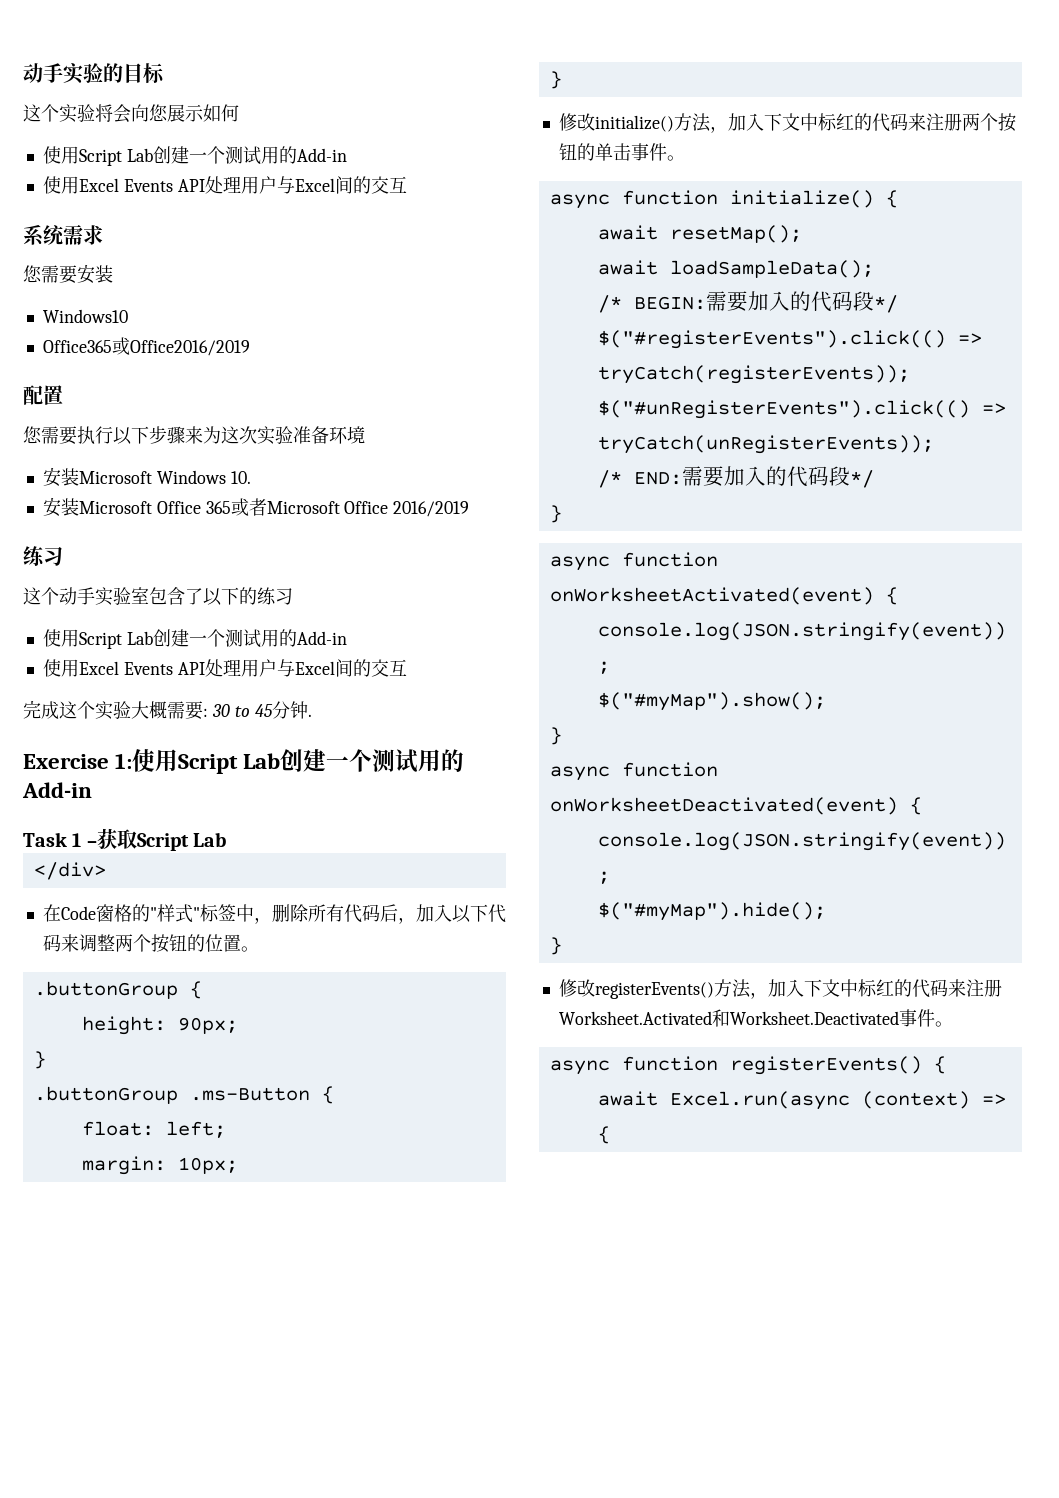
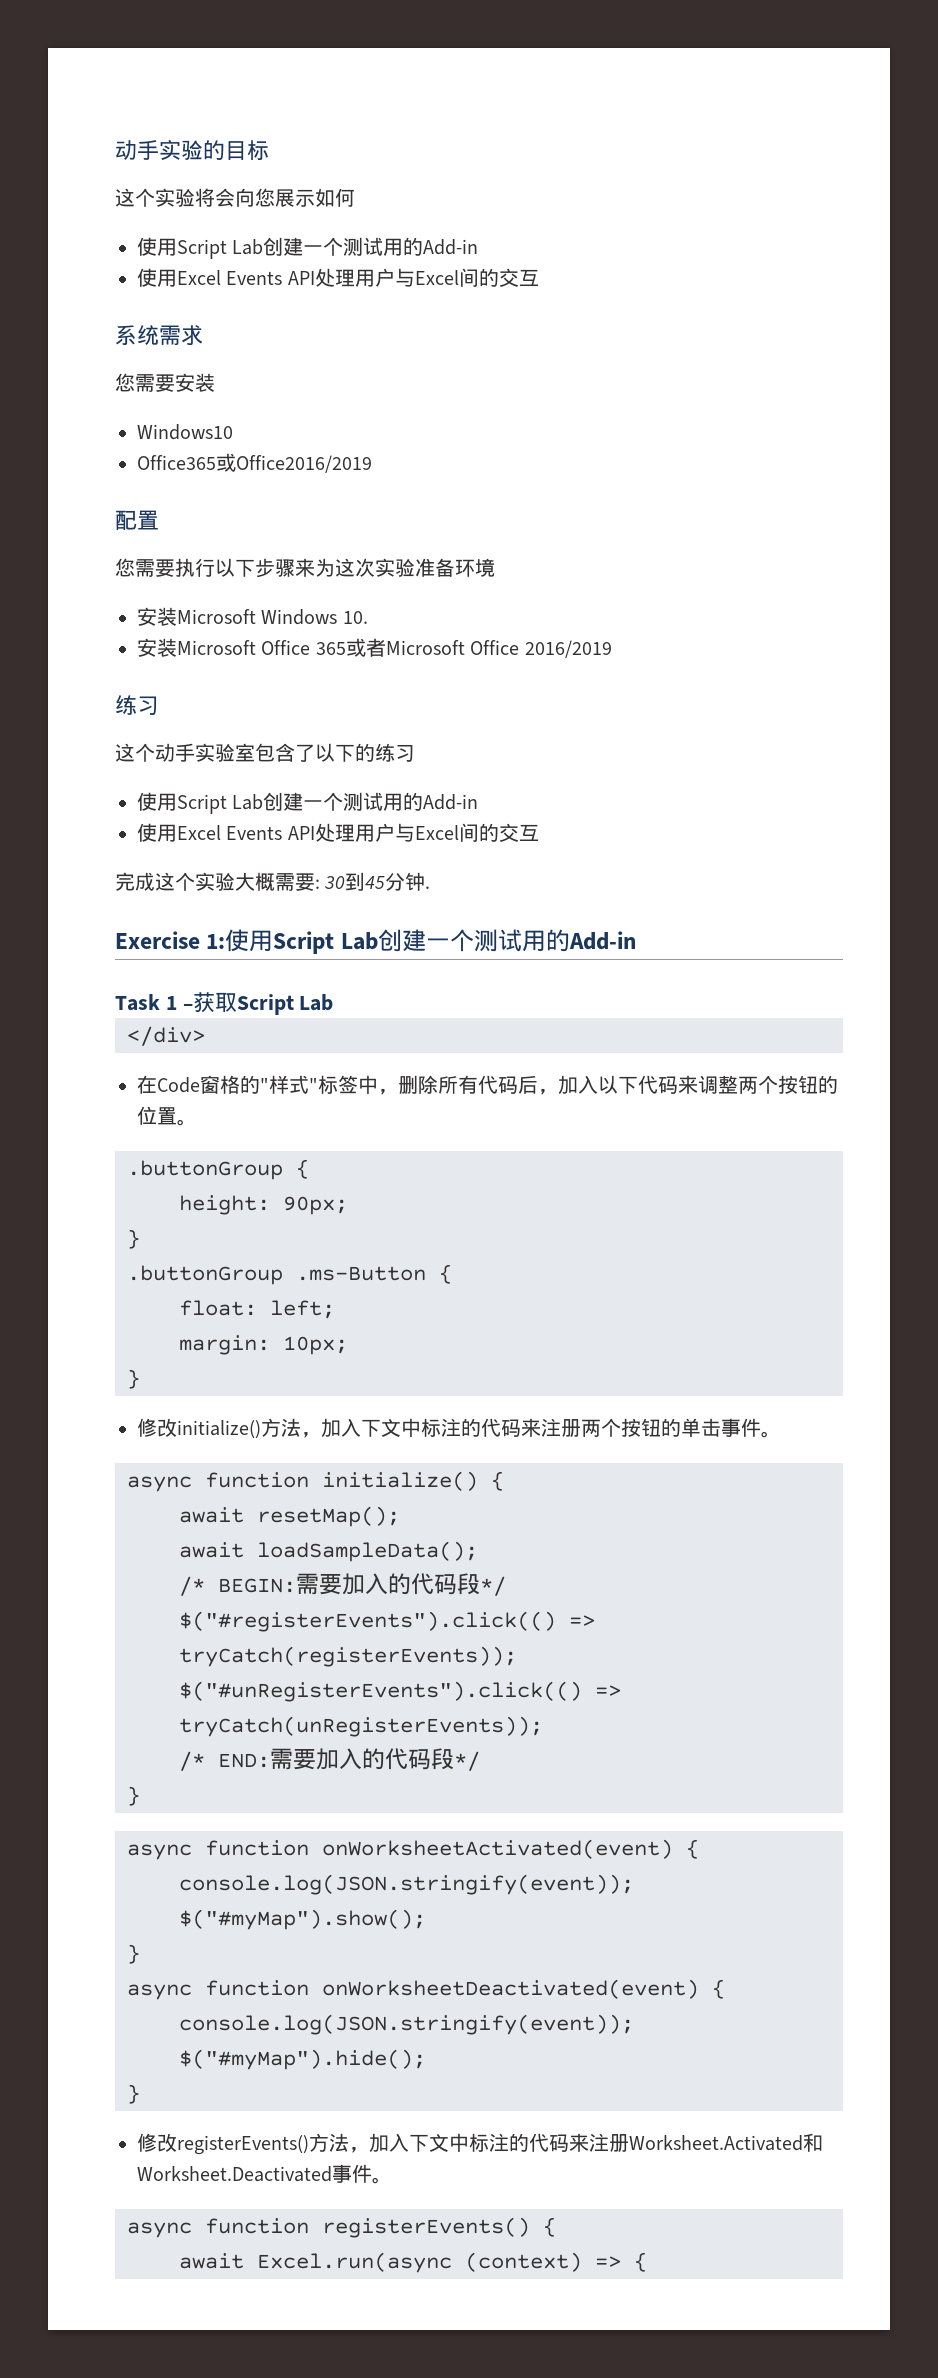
[234,706,250,717] to -> [345,872,366,891] 到
[835,113,854,130] 红 -> [441,1418,461,1437] 注
[875,979,894,996] 红 -> [489,2133,509,2152] 注

